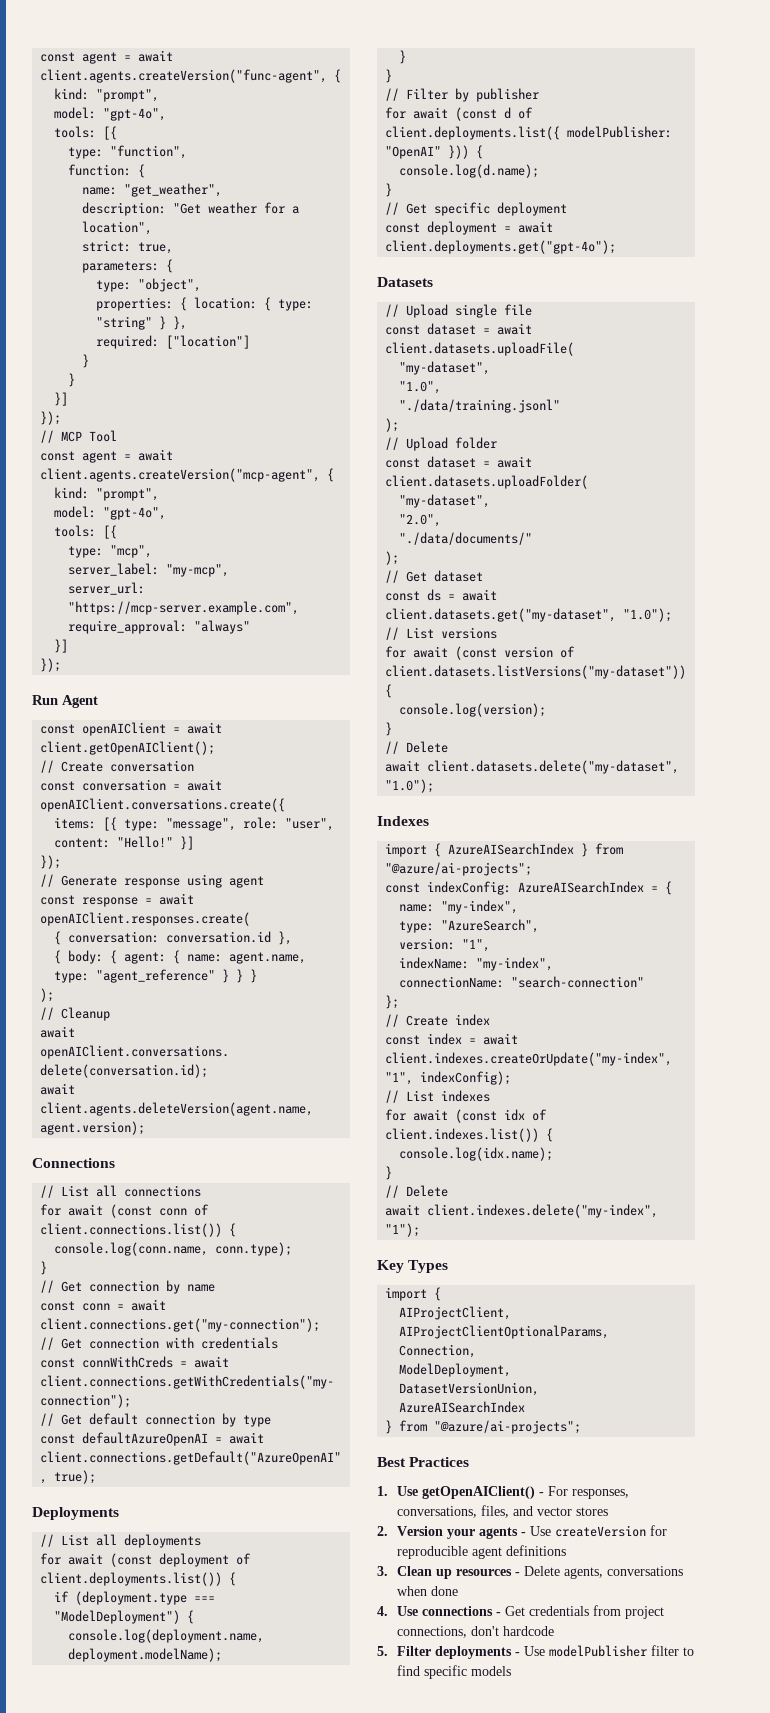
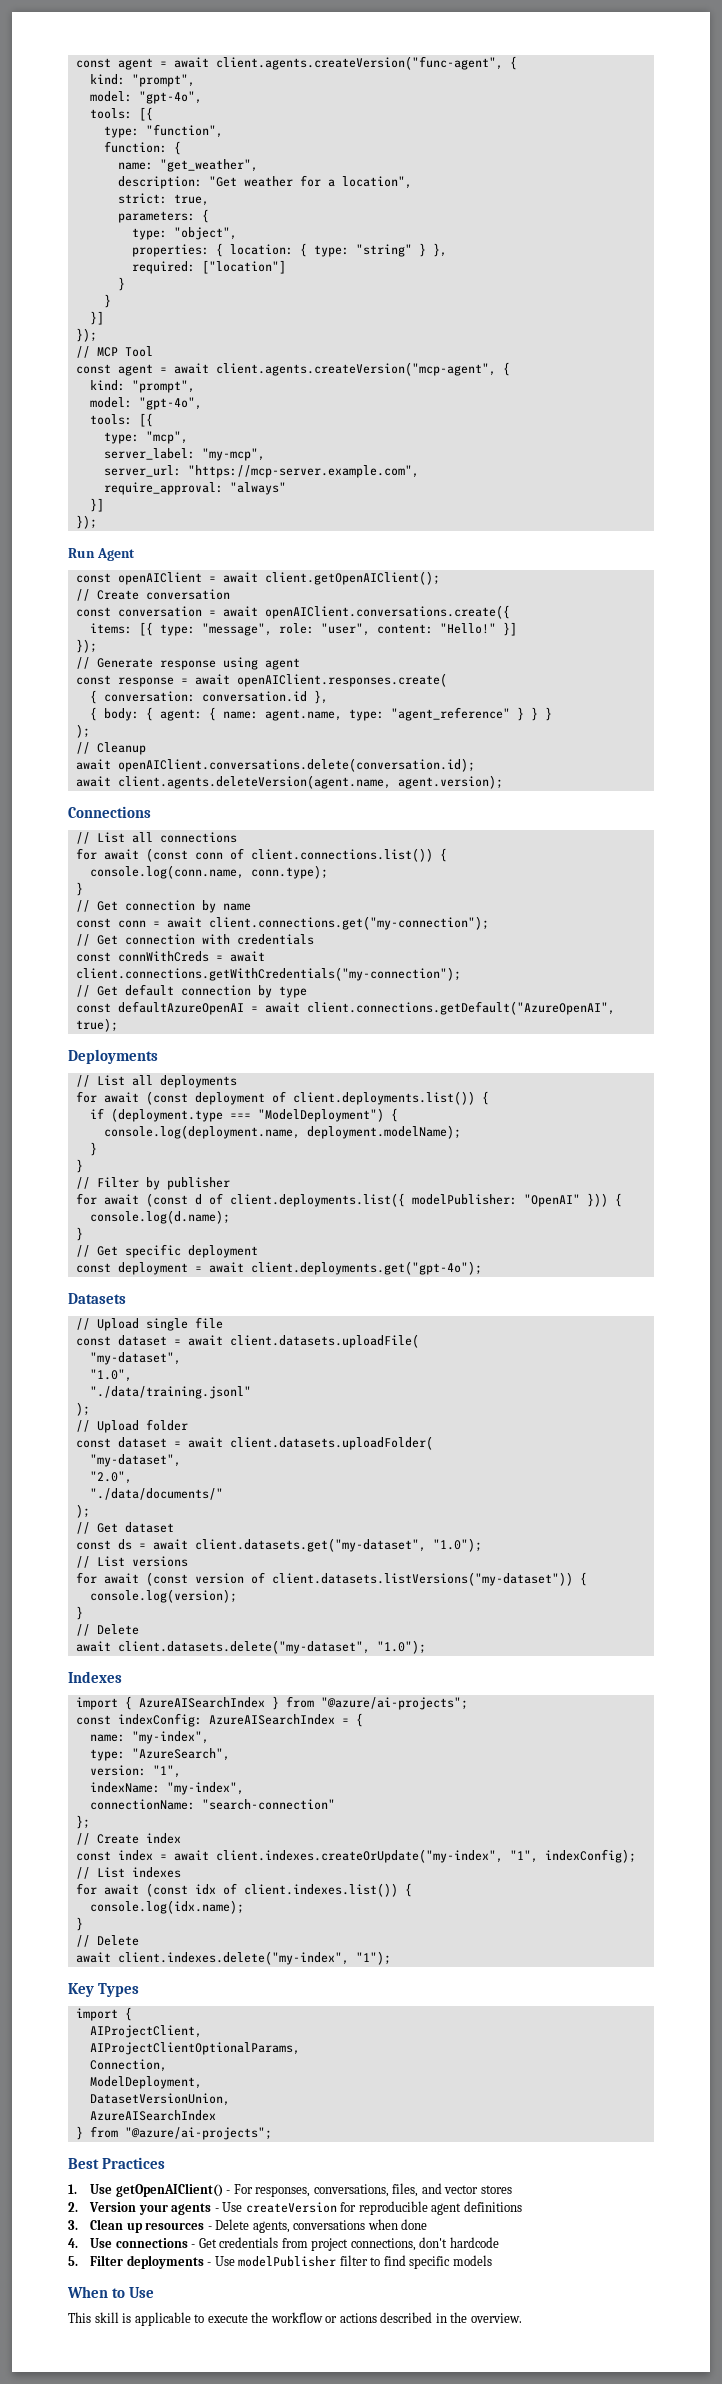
(511, 1671) none -> [67,2286,154,2298] [68,2312,522,2326] // When to Use // This skill is applicable to execute the workflow or actions described in the overview.

